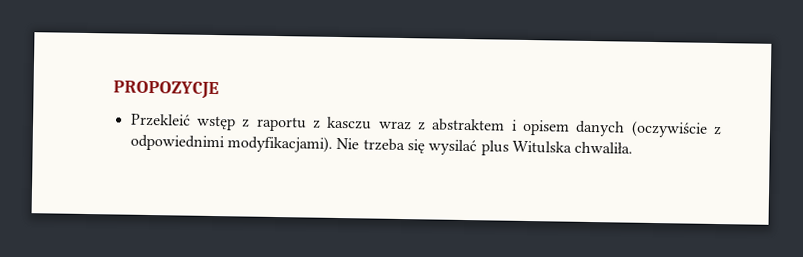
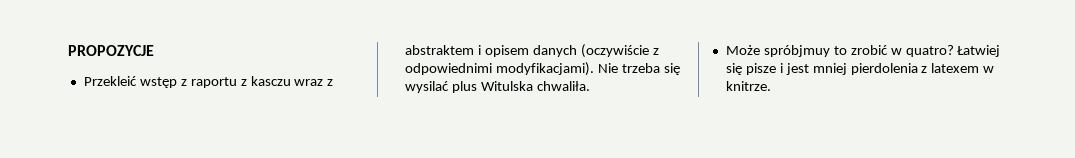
(634, 147) none -> [725,45,1001,57] [725,63,995,75] [725,81,771,91] // Może spróbjmuy to zrobić w quatro? Łatwiej się pisze i jest mniej pierdolenia z latexem w knitrze.

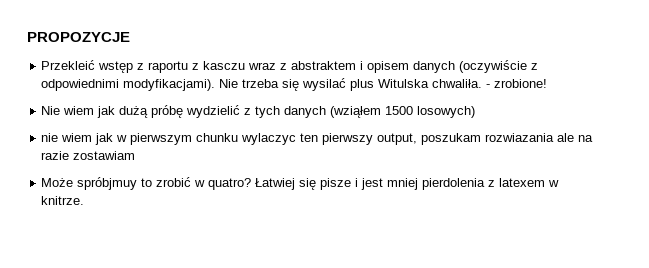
(590, 86) none -> [486,79,548,88] [41,105,476,118] [41,133,594,145] [41,151,136,160] - zrobione! // Nie wiem jak dużą próbę wydzielić z tych danych (wziąłem 1500 losowych) // nie wiem jak w pierwszym chunku wylaczyc ten pierwszy output, poszukam rozwiazania ale na razie zostawiam

